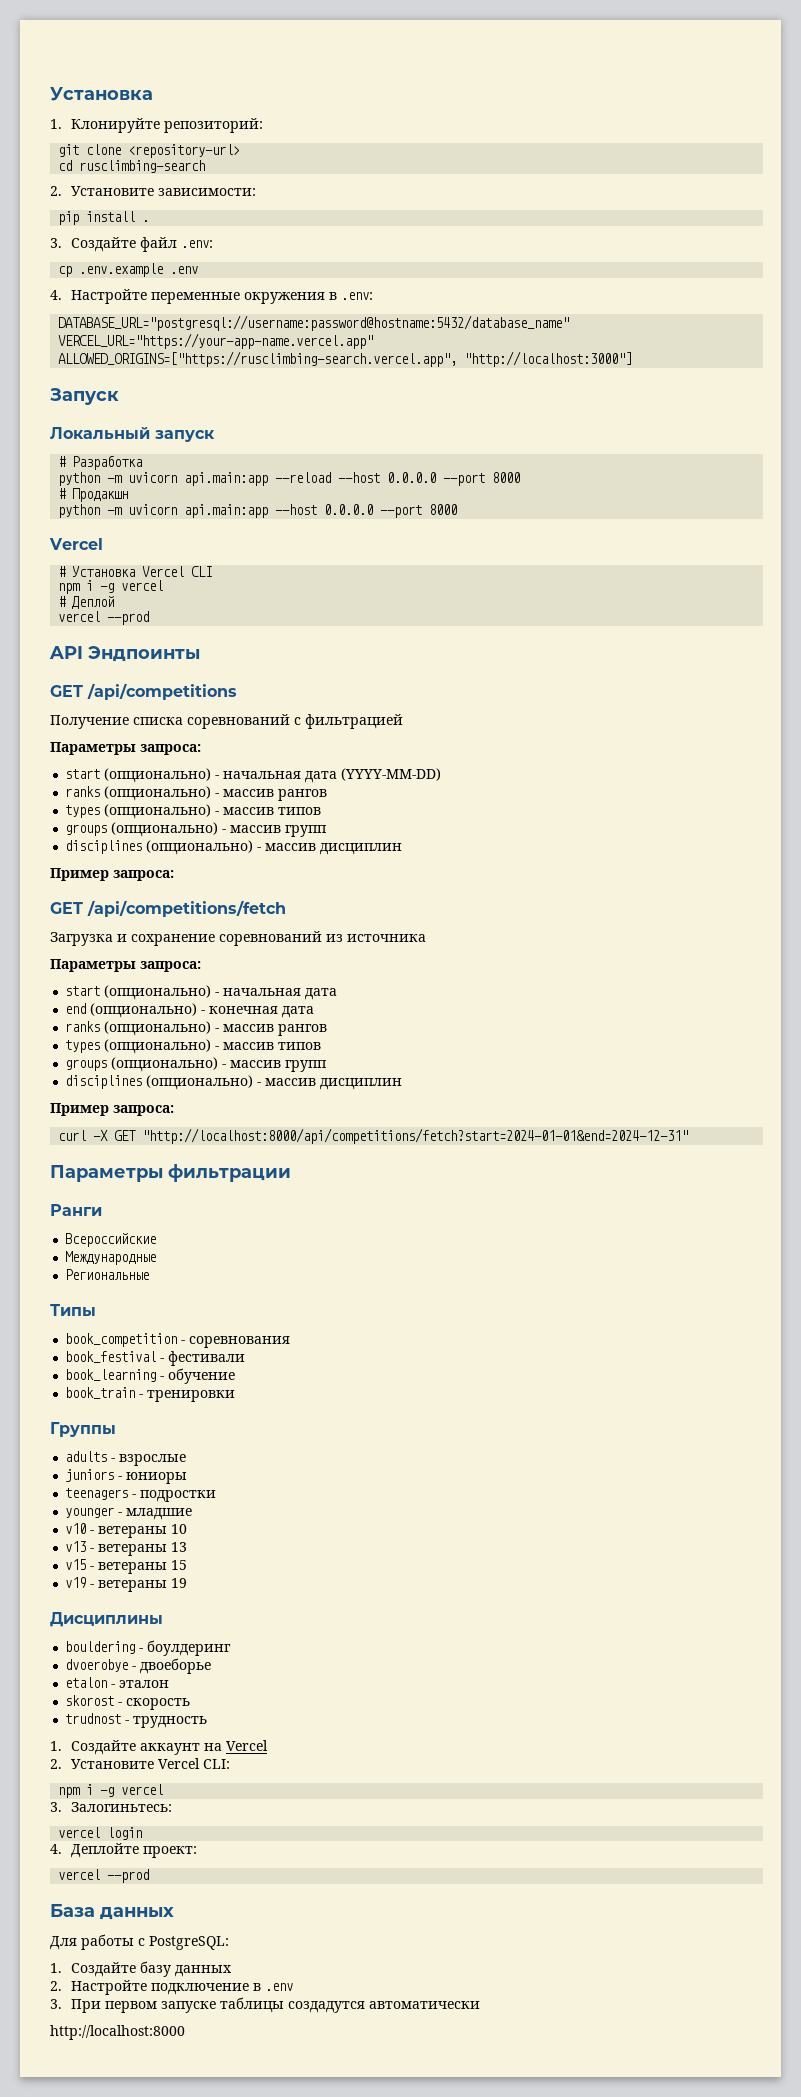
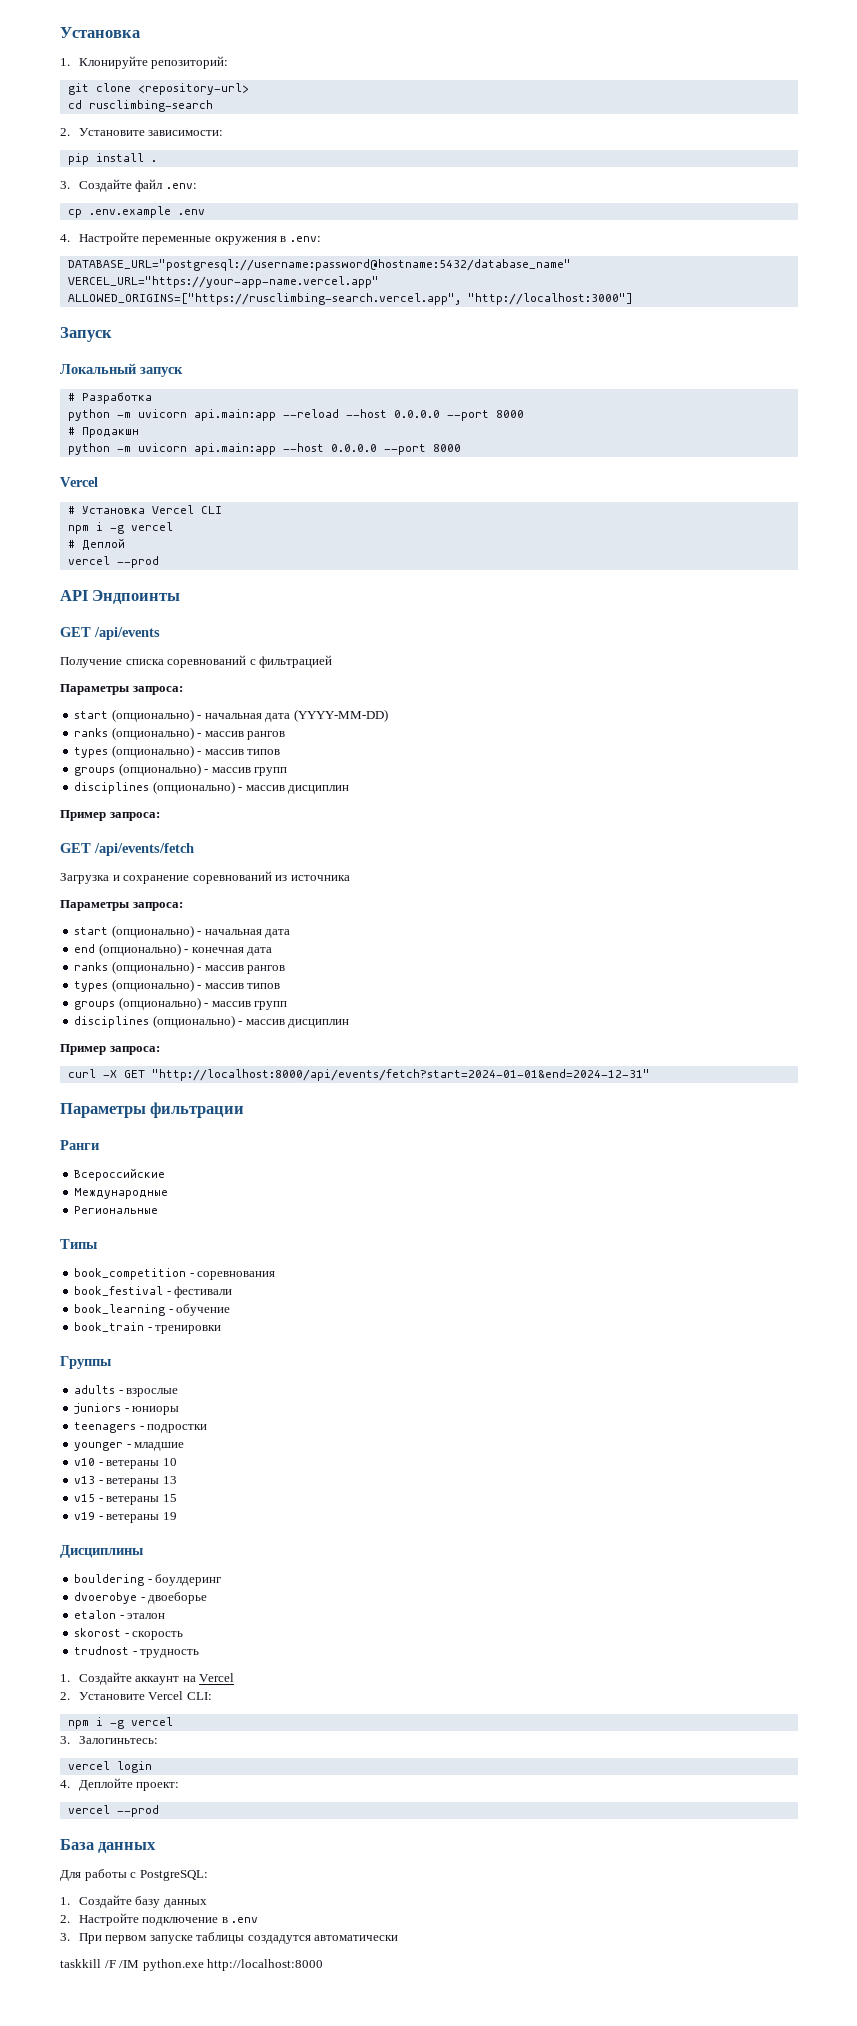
[87,683,237,700] /api/competitions -> [94,627,160,640] /api/events
[87,900,286,917] /api/competitions/fetch -> [94,843,194,856] /api/events/fetch
[142,1128,689,1144] "http://localhost:8000/api/competitions/fetch?start=2024-01-01&end=2024-12-31" -> [151,1069,650,1081] "http://localhost:8000/api/events/fetch?start=2024-01-01&end=2024-12-31"
(481, 2005) none -> [60,1959,204,1971] taskkill /F /IM python.exe

